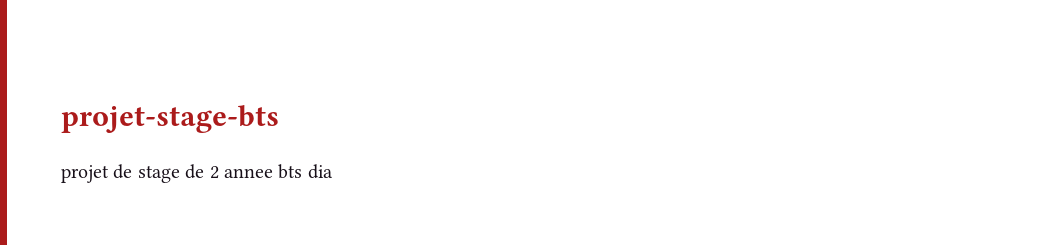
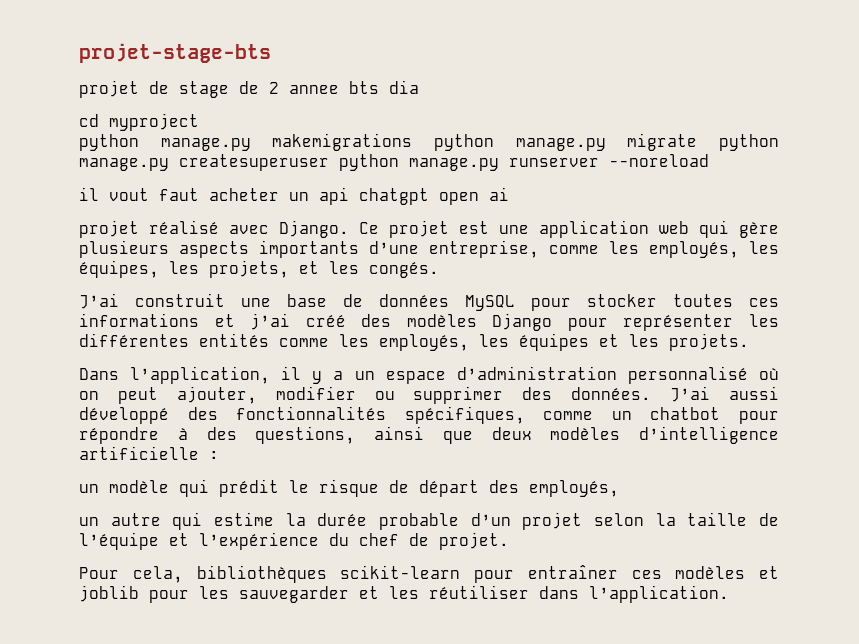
(333, 171) none -> [79,113,199,131] [79,133,779,151] [79,154,709,171] [79,187,509,205] [79,220,779,238] [79,240,779,258] [79,260,439,278] [79,293,779,311] [79,313,779,331] [79,333,749,351] [79,366,779,384] [79,386,780,404] [79,406,779,424] [79,426,779,444] [79,446,219,460] [79,479,619,497] [79,512,779,530] [79,532,509,550] [79,565,779,583] [79,585,729,603] // cd myproject // python manage.py makemigrations python manage.py migrate python manage.py createsuperuser python manage.py runserver --noreload // il vout faut acheter un api chatgpt open ai // projet réalisé avec Django. Ce projet est une application web qui gère plusieurs aspects importants d’une entreprise, comme les employés, les équipes, les projets, et les congés. // J’ai construit une base de données MySQL pour stocker toutes ces informations et j’ai créé des modèles Django pour représenter les différentes entités comme les employés, les équipes et les projets. // Dans l’application, il y a un espace d’administration personnalisé où on peut ajouter, modifier ou supprimer des données. J’ai aussi développé des fonctionnalités spécifiques, comme un chatbot pour répondre à des questions, ainsi que deux modèles d’intelligence artificielle : // un modèle qui prédit le risque de départ des employés, // un autre qui estime la durée probable d’un projet selon la taille de l’équipe et l’expérience du chef de projet. // Pour cela, bibliothèques scikit-learn pour entraîner ces modèles et joblib pour les sauvegarder et les réutiliser dans l’application.

